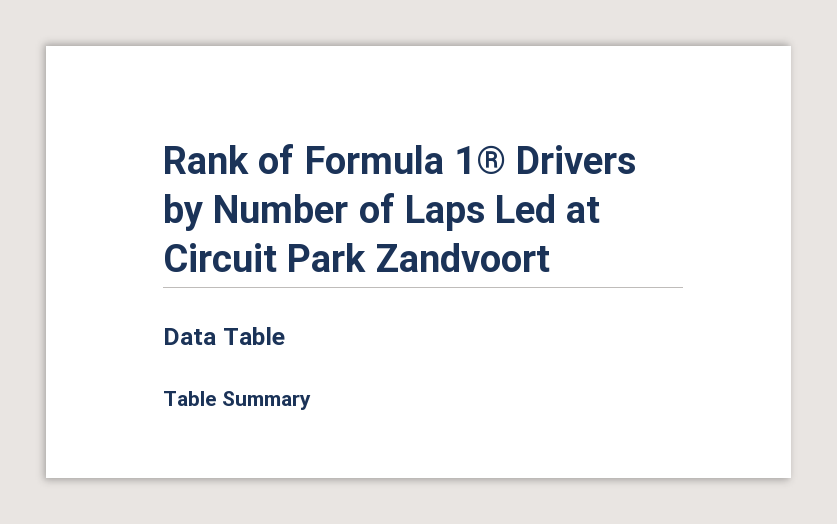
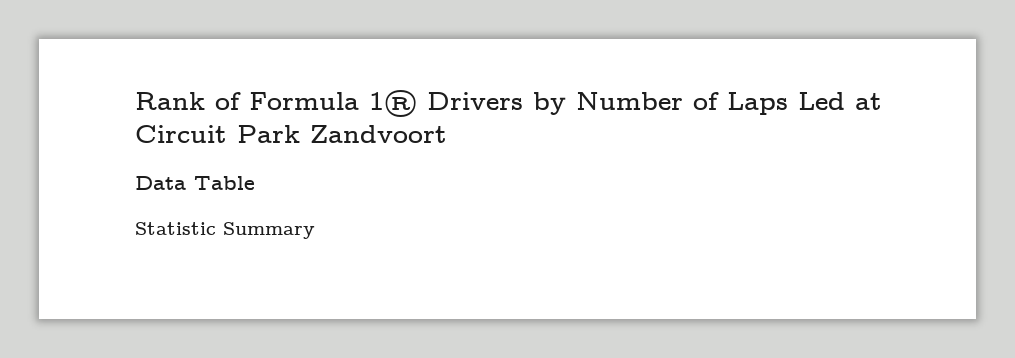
[163,391,216,406] Table -> [135,222,216,235] Statistic

